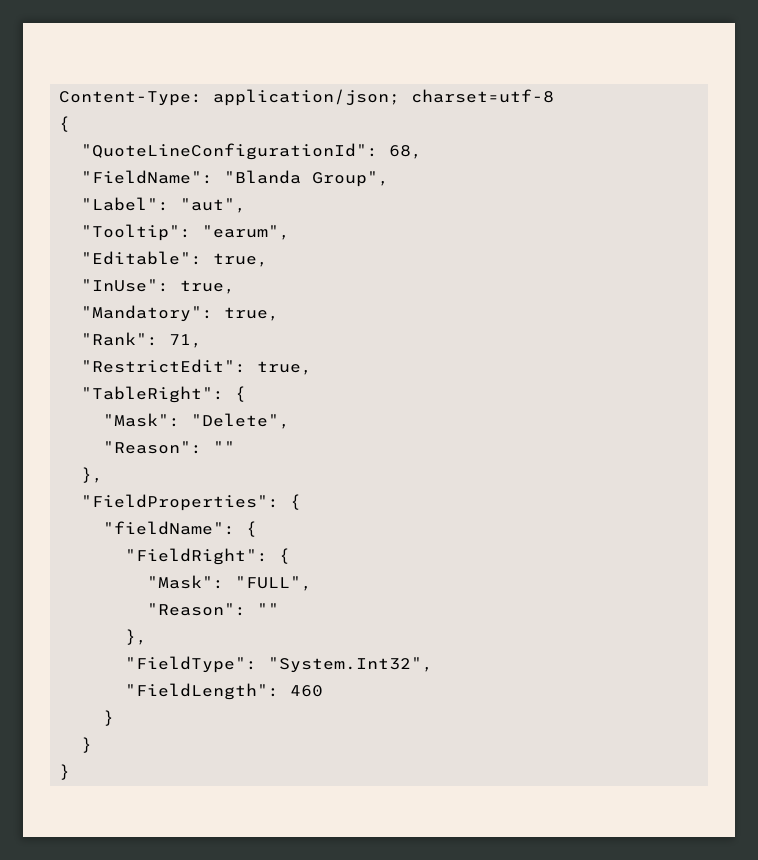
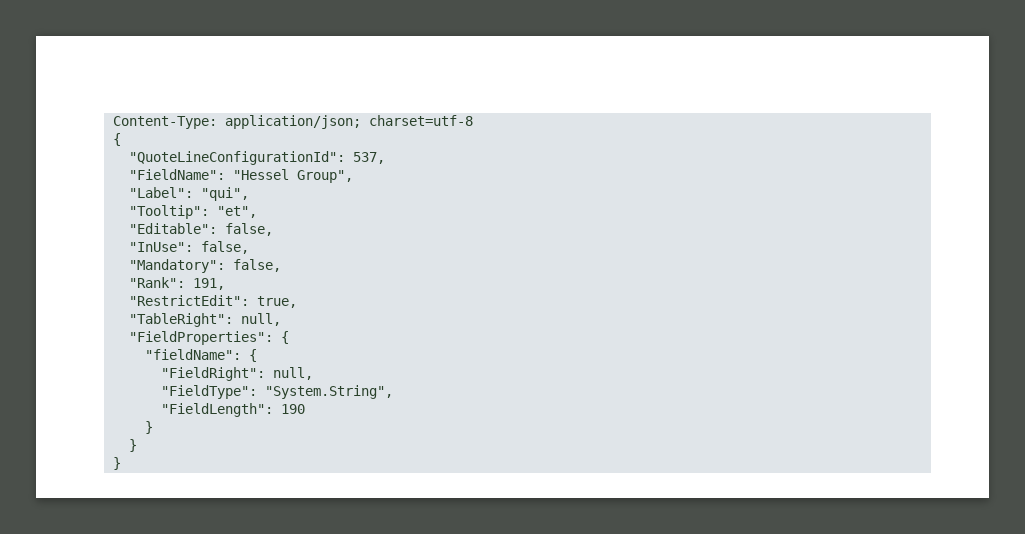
[389,145,422,159] 68, -> [353,152,386,164] 537,
[224,170,301,184] "Blanda -> [233,169,290,180] "Hessel
[180,198,246,213] "aut", -> [201,187,250,201] "qui",
[202,225,290,240] "earum", -> [217,206,258,218] "et",
[213,253,268,267] true, -> [225,223,274,236] false,
[180,280,235,294] true, -> [201,241,250,254] false,
[224,307,279,321] true, -> [233,259,282,272] false,
[169,334,202,348] 71, -> [193,278,226,290] 191,
[235,386,246,402] [103,413,290,429] [103,441,235,454] [81,467,103,483] { // "Mask": "Delete", // "Reason": "" // }, -> [241,313,282,326] null,
[279,548,290,564] [147,575,312,591] [147,603,279,616] [125,629,147,645] { // "Mask": "FULL", // "Reason": "" // }, -> [273,367,314,380] null,
[268,657,433,673] "System.Int32", -> [265,385,394,399] "System.String",
[290,685,323,697] 460 -> [281,404,306,414] 190

